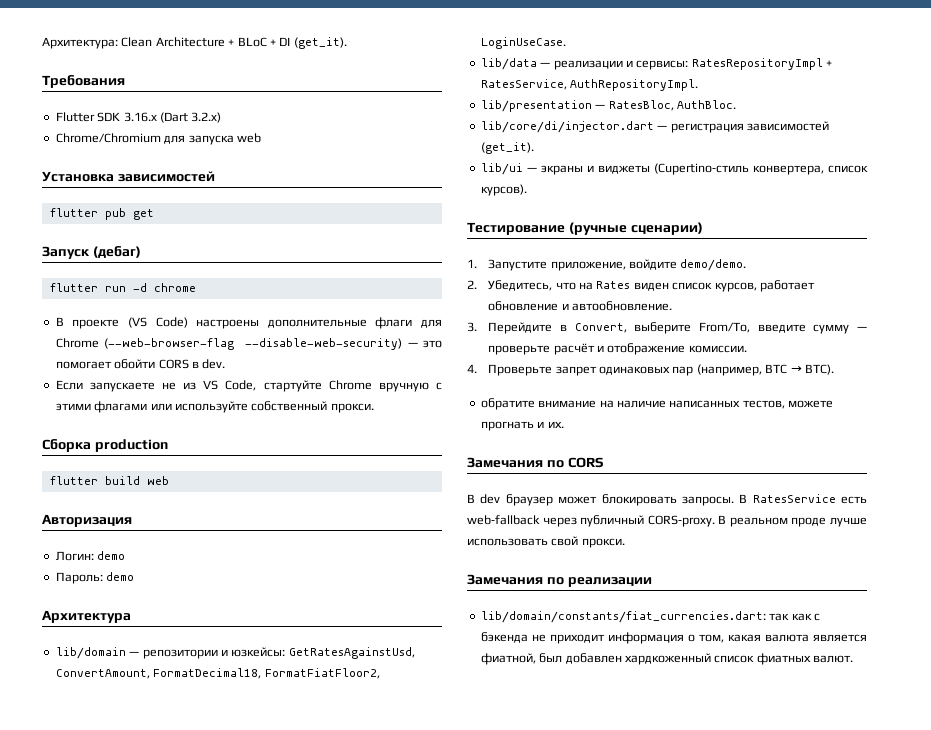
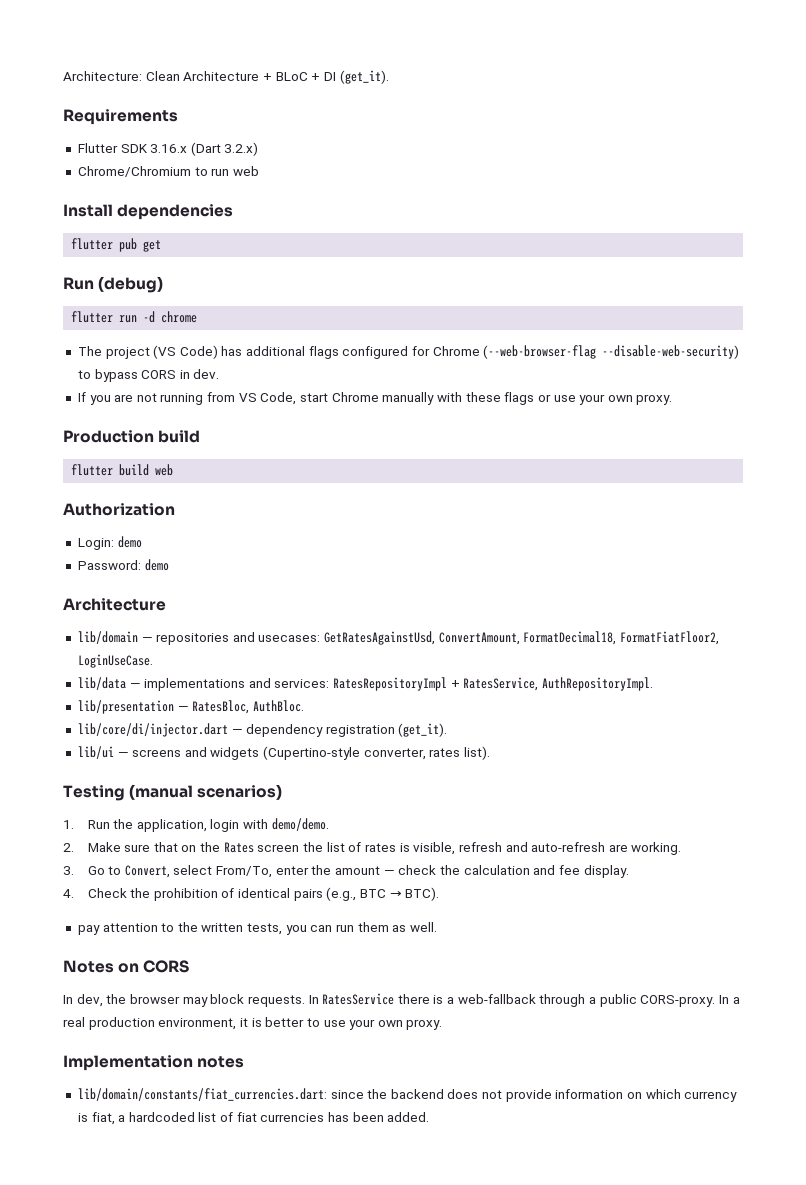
[42,37,118,49] Архитектура: -> [63,71,142,81] Architecture:
[42,75,125,88] Требования -> [63,109,178,125] Requirements
[164,133,261,145] [42,171,215,182] для запуска web // Установка зависимостей -> [194,166,259,176] [63,204,234,220] to run web // Install dependencies
[42,246,141,259] Запуск (дебаг) -> [63,276,164,293] Run (debug)
[55,317,442,329] [55,338,442,350] [55,359,226,369] [55,380,443,392] [55,401,374,413] [42,439,168,452] В проекте (VS Code) настроены дополнительные флаги для Chrome (--web-browser-flag --disable-web-security) — это помогает обойти CORS в dev. // Если запускаете не из VS Code, стартуйте Chrome вручную с этими флагами или используйте собственный прокси. // Сборка production -> [77,345,740,359] [77,369,220,382] [77,392,673,405] [63,430,201,443] The project (VS Code) has additional flags configured for Chrome (--web-browser-flag --disable-web-security) to bypass CORS in dev. // If you are not running from VS Code, start Chrome manually with these flags or use your own proxy. // Production build
[42,514,132,527] [55,551,126,561] [55,572,135,584] [42,610,131,623] Авторизация // Логин: demo // Пароль: demo // Архитектура -> [63,503,175,516] [77,536,142,550] [77,559,169,571] [63,598,166,611] Authorization // Login: demo // Password: demo // Architecture
[142,647,286,659] репозитории и юзкейсы: -> [156,632,321,645] repositories and usecases:
[553,60,689,70] реализации и сервисы: -> [144,678,330,691] implementations and services:
[670,121,829,133] регистрация зависимостей -> [246,724,395,737] dependency registration
[540,163,868,175] [480,184,527,196] [467,222,703,235] [467,259,747,271] [467,280,815,292] [488,301,673,311] [467,322,867,334] [488,343,747,355] [467,364,834,376] [480,398,833,410] [480,421,564,431] [467,457,603,468] [467,494,867,506] [467,515,867,527] [467,536,625,548] [467,574,652,587] [480,611,820,623] [480,632,867,644] [480,653,853,665] экраны и виджеты (Cupertino‑стиль конвертера, список курсов). // Тестирование (ручные сценарии) // 1. Запустите приложение, войдите demo/demo. // 2. Убедитесь, что на Rates виден список курсов, работает обновление и автообновление. // 3. Перейдите в Convert, выберите From/To, введите сумму — проверьте расчёт и отображение комиссии. // 4. Проверьте запрет одинаковых пар (например, BTC → BTC). // обратите внимание на наличие написанных тестов, можете прогнать и их. // Замечания по CORS // В dev браузер может блокировать запросы. В RatesService есть web‑fallback через публичный CORS‑proxy. В реальном проде лучше использовать свой прокси. // Замечания по реализации // lib/domain/constants/fiat_currencies.dart: так как с бэкенда не приходит информация о том, какая валюта является фиатной, был добавлен хардкоженный список фиатных валют. -> [132,746,491,760] [63,784,283,801] [63,818,329,832] [63,842,682,855] [63,865,629,878] [63,887,440,901] [77,922,437,935] [63,960,190,973] [63,993,740,1007] [63,1017,443,1030] [63,1055,245,1071] [77,1088,738,1102] [77,1112,430,1125] screens and widgets (Cupertino‑style converter, rates list). // Testing (manual scenarios) // 1. Run the application, login with demo/demo. // 2. Make sure that on the Rates screen the list of rates is visible, refresh and auto-refresh are working. // 3. Go to Convert, select From/To, enter the amount — check the calculation and fee display. // 4. Check the prohibition of identical pairs (e.g., BTC → BTC). // pay attention to the written tests, you can run them as well. // Notes on CORS // In dev, the browser may block requests. In RatesService there is a web-fallback through a public CORS-proxy. In a real production environment, it is better to use your own proxy. // Implementation notes // lib/domain/constants/fiat_currencies.dart: since the backend does not provide information on which currency is fiat, a hardcoded list of fiat currencies has been added.

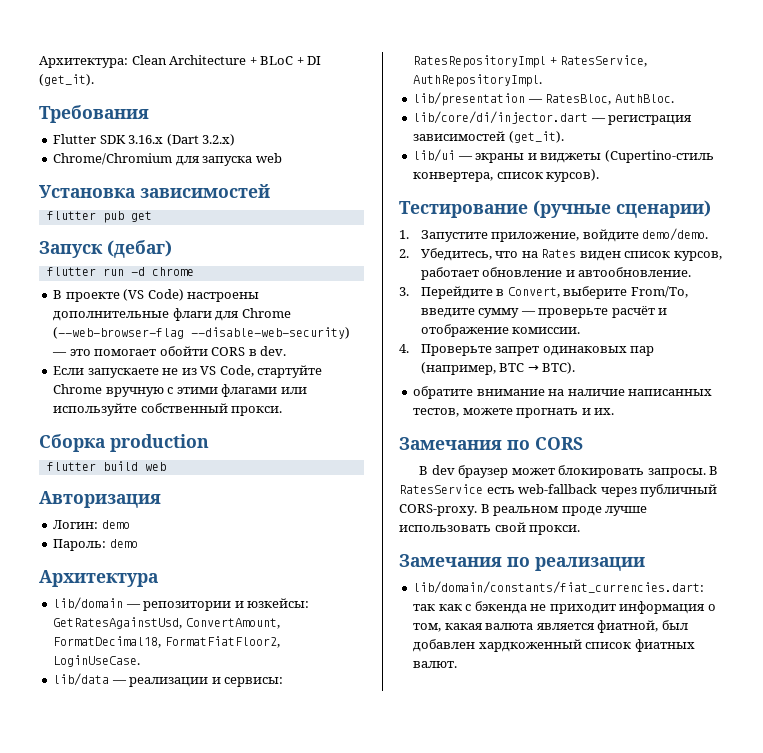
[63,71,142,81] Architecture: -> [39,56,128,68] Архитектура:
[63,109,178,125] Requirements -> [39,105,149,123] Требования
[194,166,259,176] [63,204,234,220] to run web // Install dependencies -> [175,153,282,166] [39,184,270,198] для запуска web // Установка зависимостей
[63,276,164,293] Run (debug) -> [39,240,172,258] Запуск (дебаг)
[77,345,740,359] [77,369,220,382] [77,392,673,405] [63,430,201,443] The project (VS Code) has additional flags configured for Chrome (--web-browser-flag --disable-web-security) to bypass CORS in dev. // If you are not running from VS Code, start Chrome manually with these flags or use your own proxy. // Production build -> [53,289,260,302] [53,308,291,321] [53,327,351,339] [52,346,287,356] [53,365,323,378] [53,384,307,397] [53,403,283,416] [39,434,209,452] В проекте (VS Code) настроены дополнительные флаги для Chrome (--web-browser-flag --disable-web-security) — это помогает обойти CORS в dev. // Если запускаете не из VS Code, стартуйте Chrome вручную с этими флагами или используйте собственный прокси. // Сборка production
[63,503,175,516] [77,536,142,550] [77,559,169,571] [63,598,166,611] Authorization // Login: demo // Password: demo // Architecture -> [39,491,161,508] [53,520,130,529] [53,539,138,551] [39,570,158,587] Авторизация // Логин: demo // Пароль: demo // Архитектура
[156,632,321,645] repositories and usecases: -> [143,598,310,611] репозитории и юзкейсы:
[144,678,330,691] implementations and services: -> [129,677,284,687] реализации и сервисы:
[246,724,395,737] dependency registration -> [608,115,693,125] [413,131,506,141] регистрация зависимостей
[132,746,491,760] [63,784,283,801] [63,818,329,832] [63,842,682,855] [63,865,629,878] [63,887,440,901] [77,922,437,935] [63,960,190,973] [63,993,740,1007] [63,1017,443,1030] [63,1055,245,1071] [77,1088,738,1102] [77,1112,430,1125] screens and widgets (Cupertino‑style converter, rates list). // Testing (manual scenarios) // 1. Run the application, login with demo/demo. // 2. Make sure that on the Rates screen the list of rates is visible, refresh and auto-refresh are working. // 3. Go to Convert, select From/To, enter the amount — check the calculation and fee display. // 4. Check the prohibition of identical pairs (e.g., BTC → BTC). // pay attention to the written tests, you can run them as well. // Notes on CORS // In dev, the browser may block requests. In RatesService there is a web-fallback through a public CORS-proxy. In a real production environment, it is better to use your own proxy. // Implementation notes // lib/domain/constants/fiat_currencies.dart: since the backend does not provide information on which currency is fiat, a hardcoded list of fiat currencies has been added. -> [475,150,714,163] [413,169,600,182] [399,200,711,218] [399,228,709,242] [399,248,722,261] [420,267,692,280] [399,286,688,299] [420,306,668,318] [420,324,581,337] [399,344,655,356] [420,362,576,375] [413,386,713,399] [413,408,615,418] [399,437,583,450] [419,465,719,478] [399,484,718,497] [399,504,648,516] [399,522,581,535] [399,554,645,571] [413,581,705,594] [413,601,716,614] [413,620,688,633] [413,639,695,652] [413,661,458,668] экраны и виджеты (Cupertino‑стиль конвертера, список курсов). // Тестирование (ручные сценарии) // 1. Запустите приложение, войдите demo/demo. // 2. Убедитесь, что на Rates виден список курсов, работает обновление и автообновление. // 3. Перейдите в Convert, выберите From/To, введите сумму — проверьте расчёт и отображение комиссии. // 4. Проверьте запрет одинаковых пар (например, BTC → BTC). // обратите внимание на наличие написанных тестов, можете прогнать и их. // Замечания по CORS // В dev браузер может блокировать запросы. В RatesService есть web‑fallback через публичный CORS‑proxy. В реальном проде лучше использовать свой прокси. // Замечания по реализации // lib/domain/constants/fiat_currencies.dart: так как с бэкенда не приходит информация о том, какая валюта является фиатной, был добавлен хардкоженный список фиатных валют.

